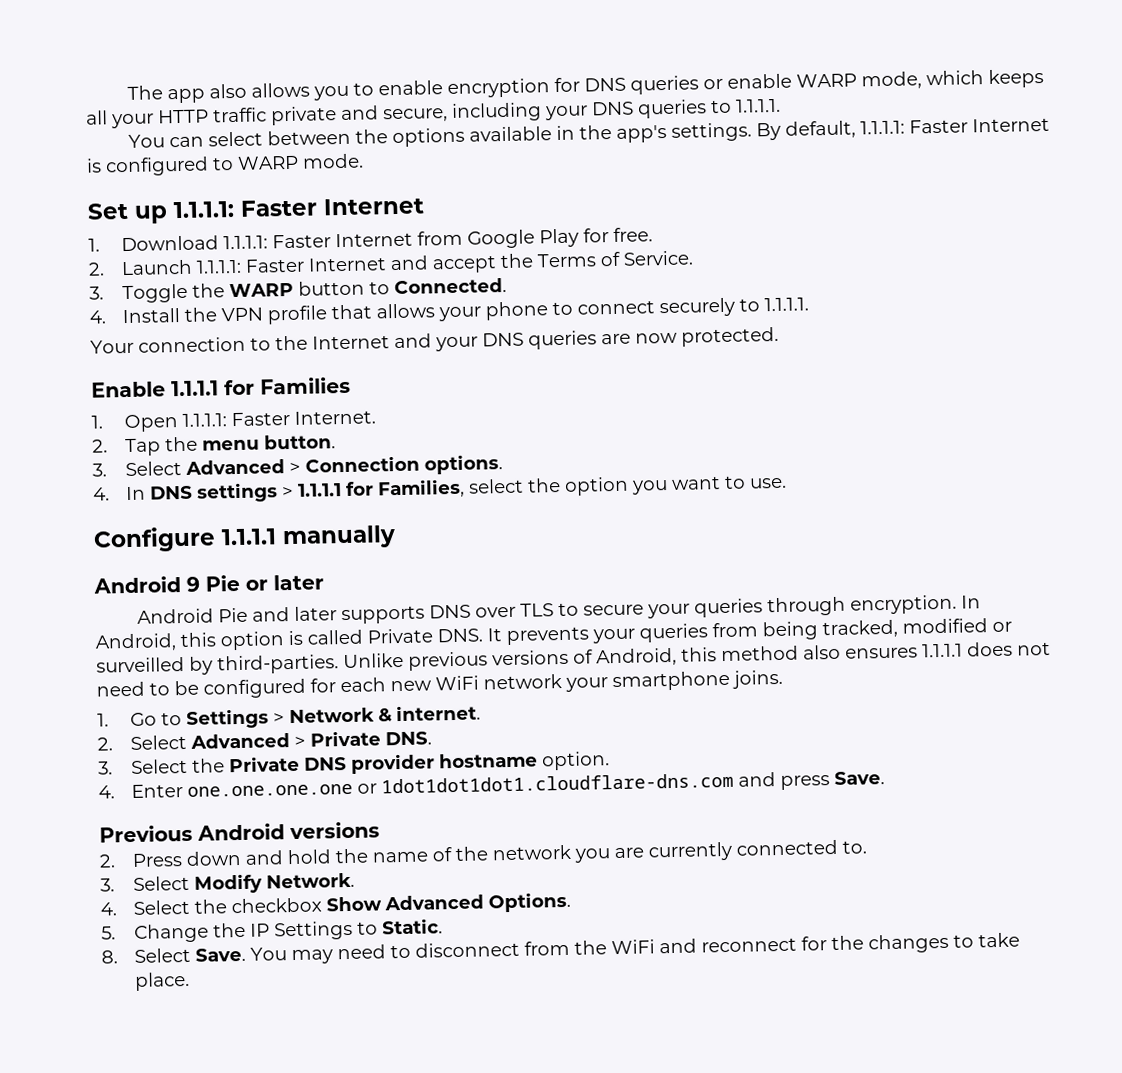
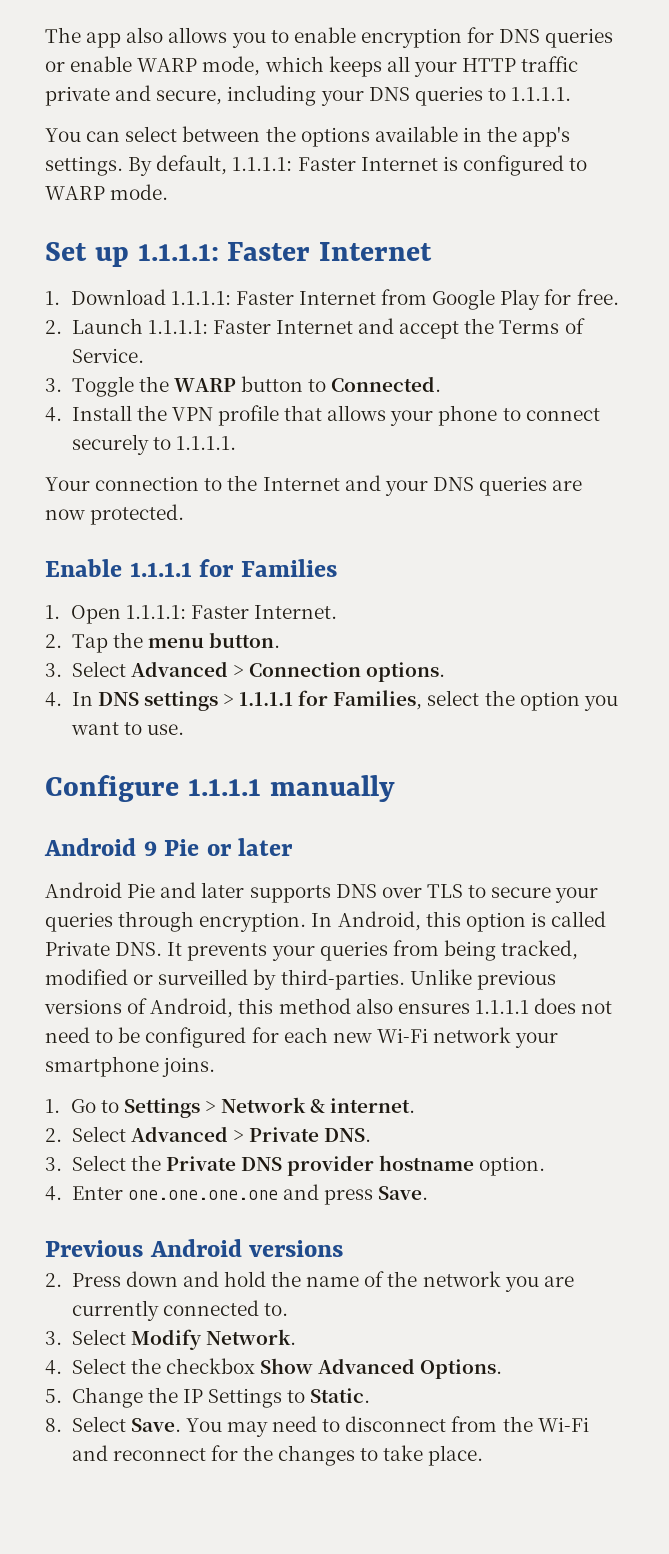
[435,675,479,691] WiFi -> [376,1028,428,1043] Wi-Fi
[357,772,735,794] or 1dot1dot1dot1.cloudflare-dns.com -> (278, 1195) none
[611,939,656,955] WiFi -> [537,1417,589,1432] Wi-Fi

